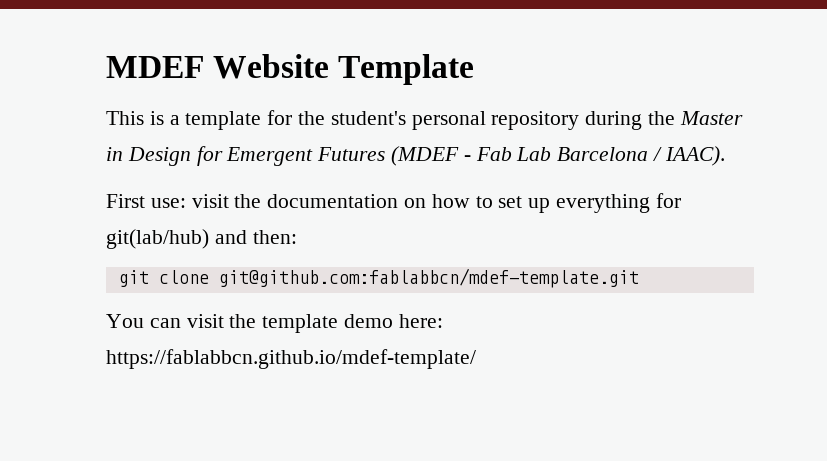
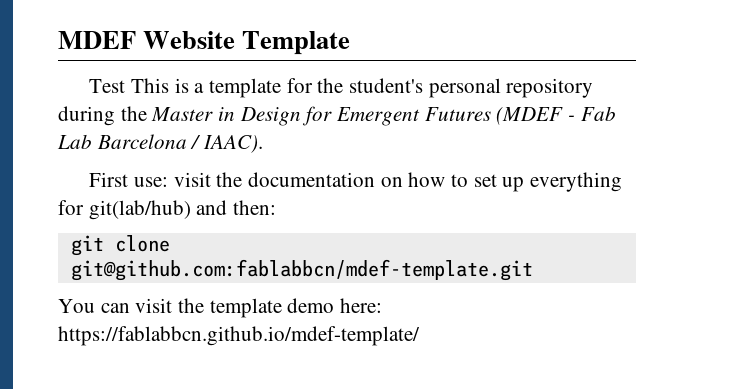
(475, 69) none -> [89,79,126,93] Test

